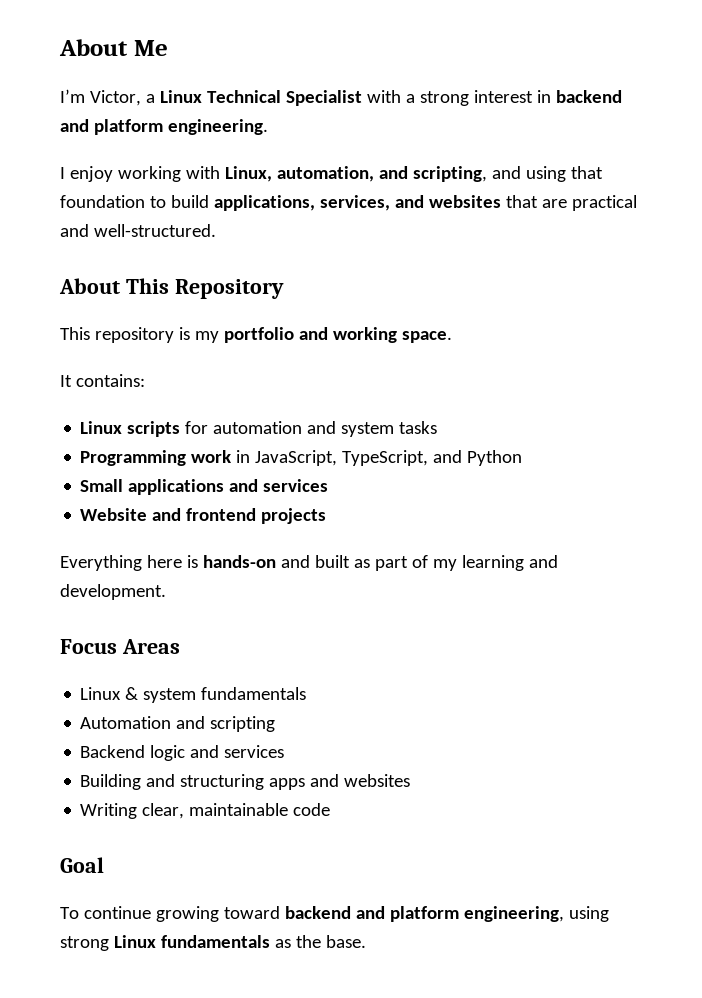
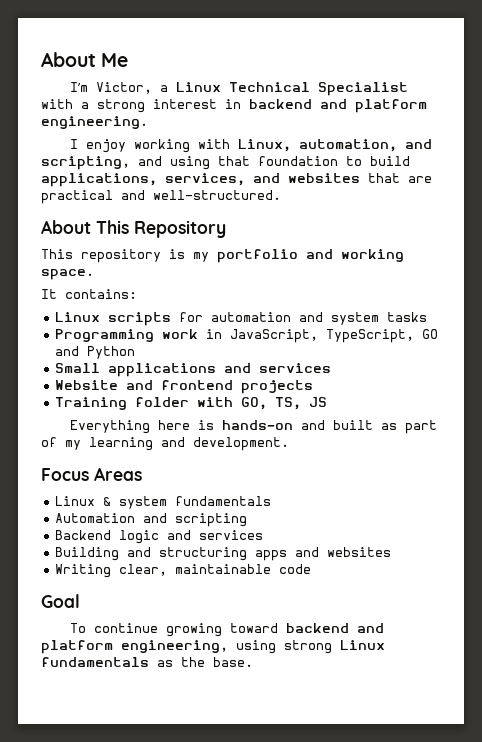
(429, 458) none -> [422,329,439,339] GO
(327, 516) none -> [55,397,328,410] // Training folder with GO, TS, JS

